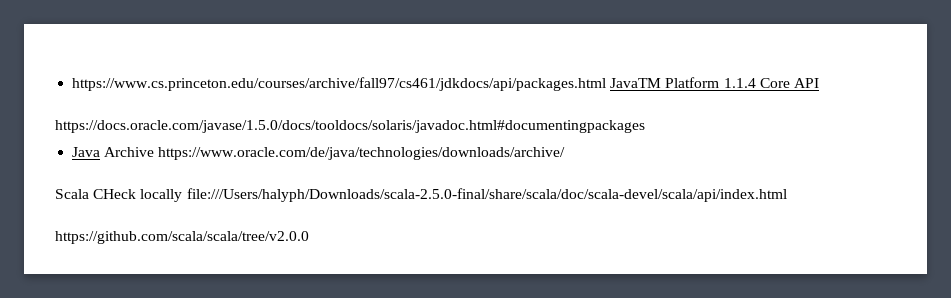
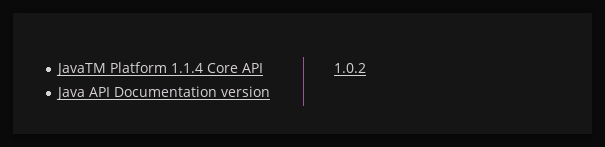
[72,77,607,91] https://www.cs.princeton.edu/courses/archive/fall97/cs461/jdkdocs/api/packages.html -> (56, 69) none
[55,120,645,133] // https://docs.oracle.com/javase/1.5.0/docs/tooldocs/solaris/javadoc.html#documentingpackages -> (264, 68) none
[104,147,566,160] [55,188,787,202] [55,231,309,244] Archive https://www.oracle.com/de/java/technologies/downloads/archive/ // Scala CHeck locally file:///Users/halyph/Downloads/scala-2.5.0-final/share/scala/doc/scala-devel/scala/api/index.html // https://github.com/scala/scala/tree/v2.0.0 -> [89,86,271,97] [334,63,367,73] API Documentation version 1.0.2

